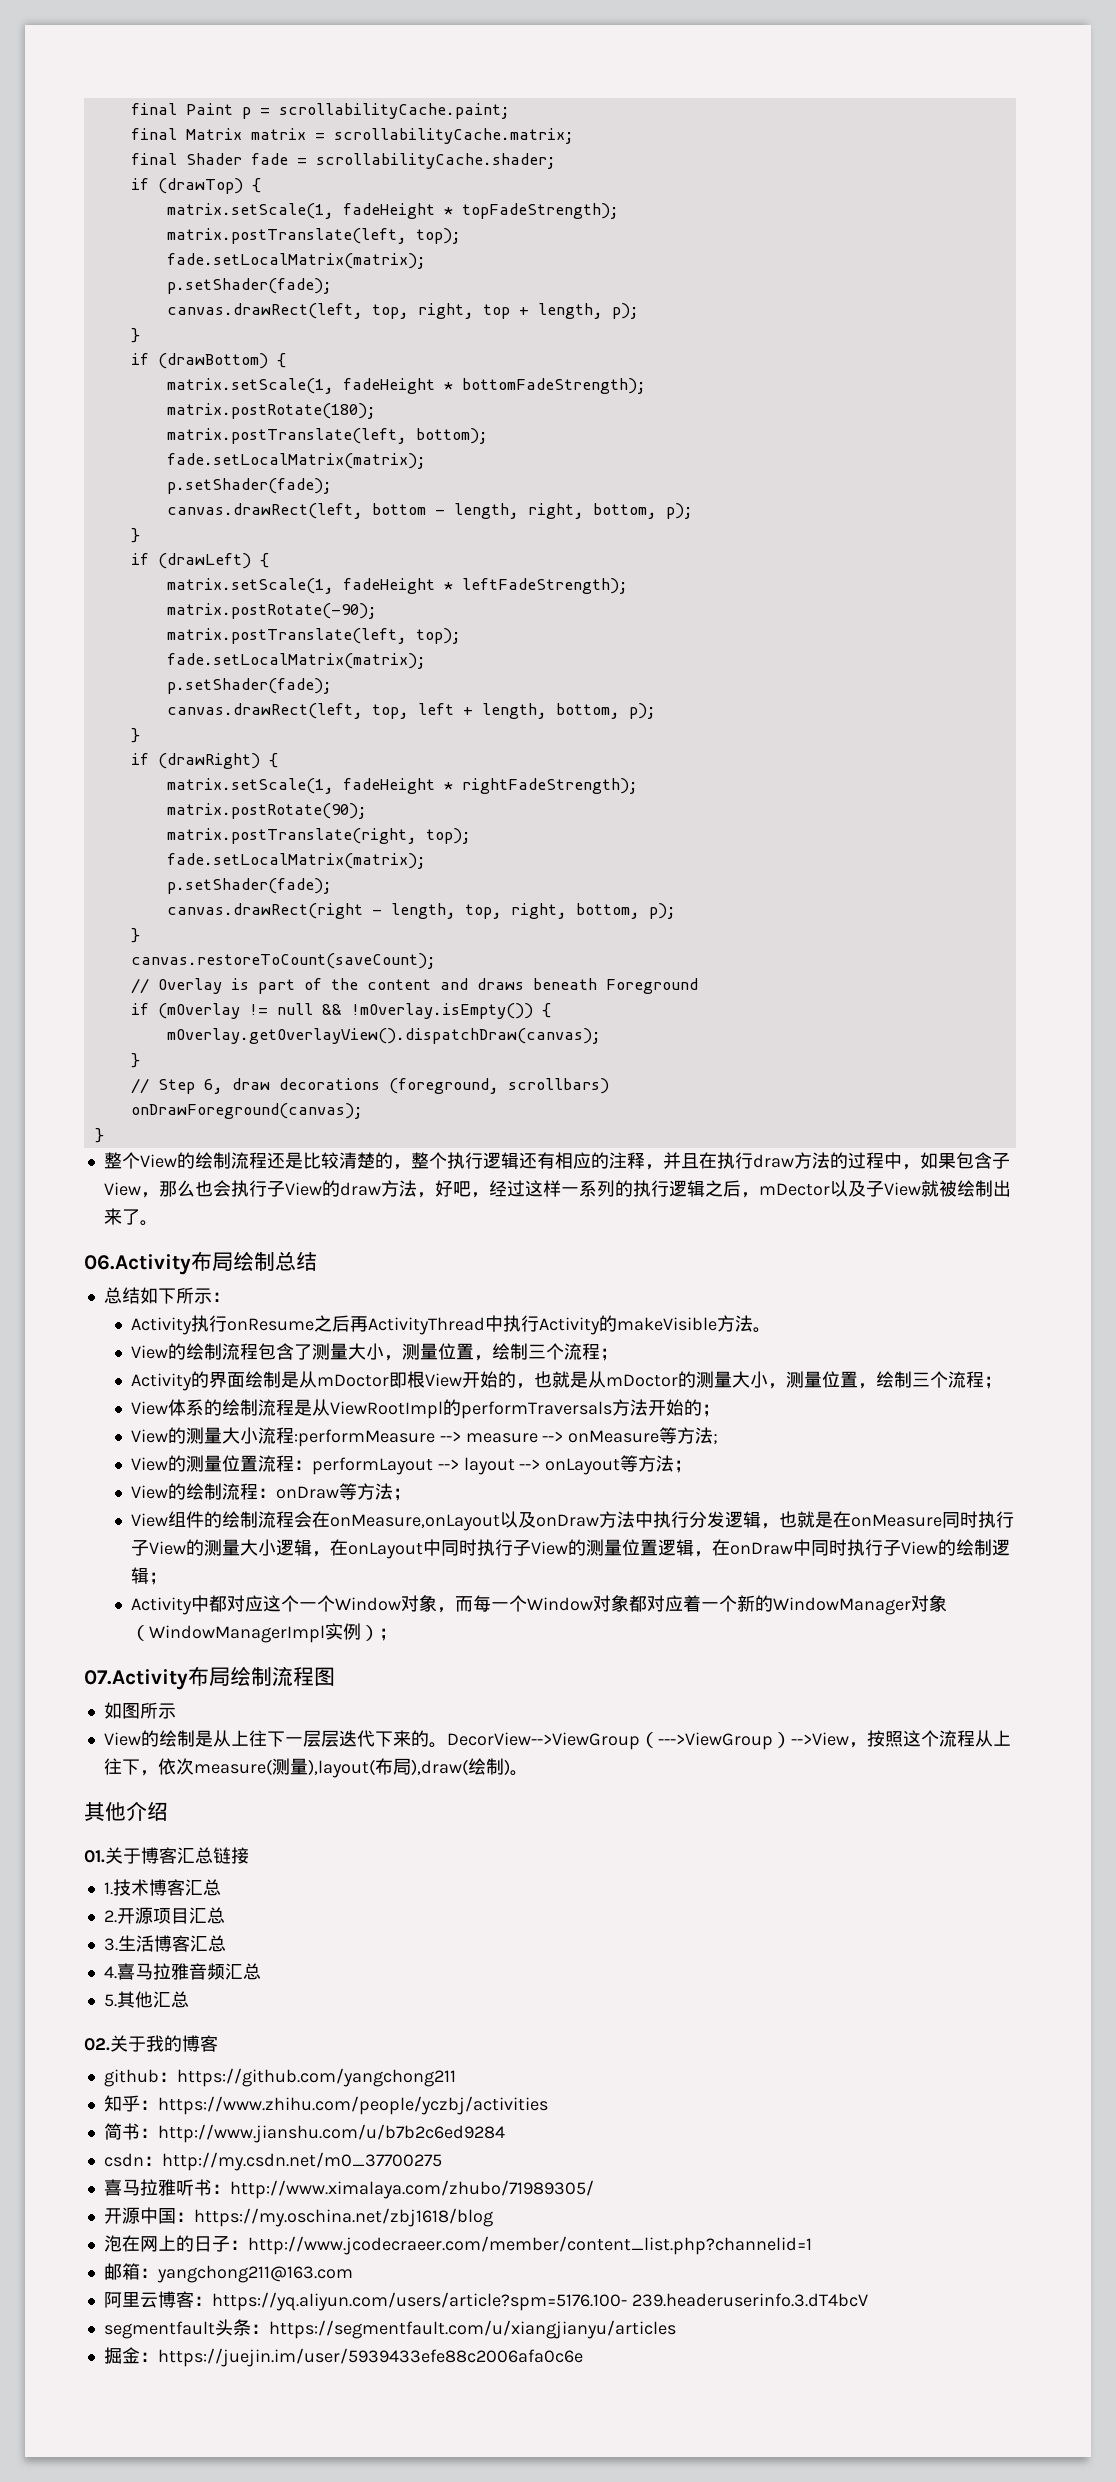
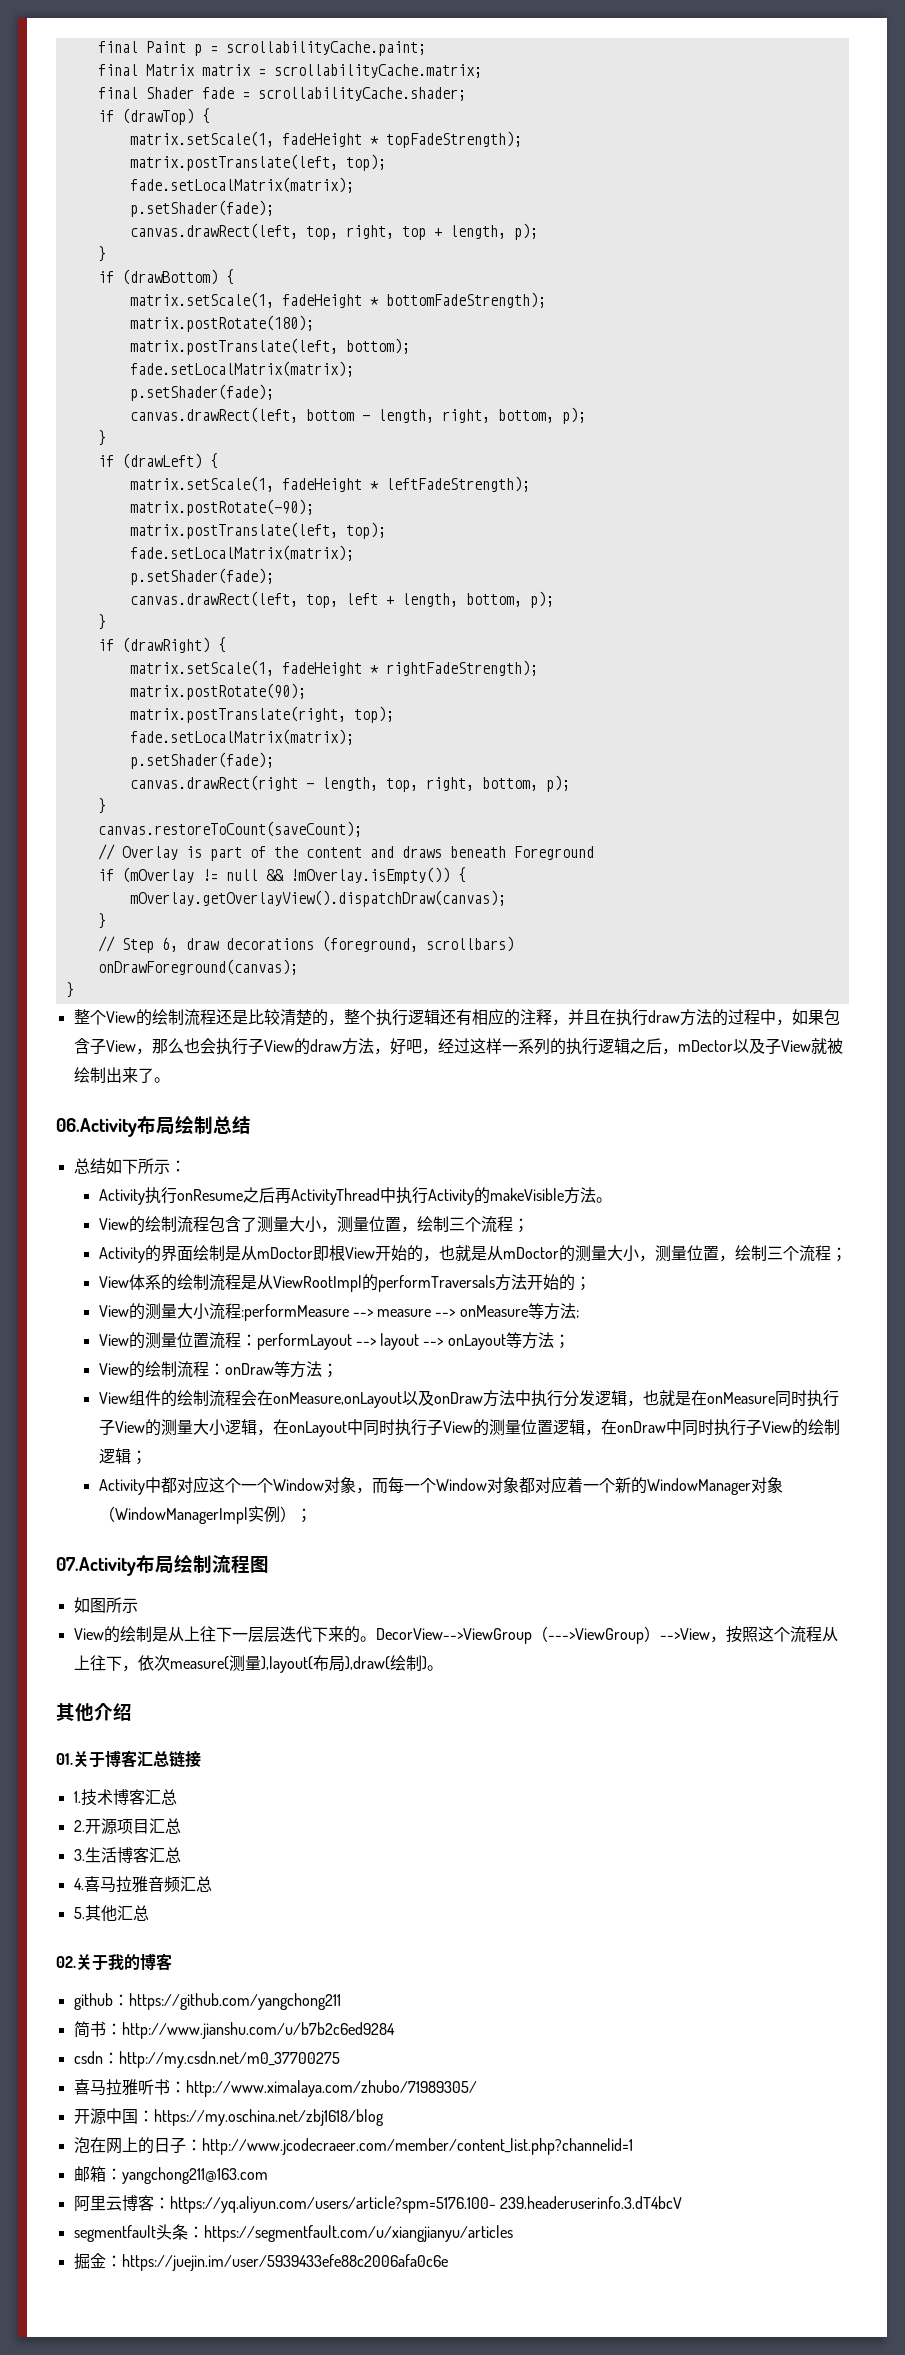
[103,2095,548,2115] // 知乎：https://www.zhihu.com/people/yczbj/activities -> (341, 2001) none

